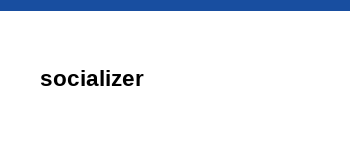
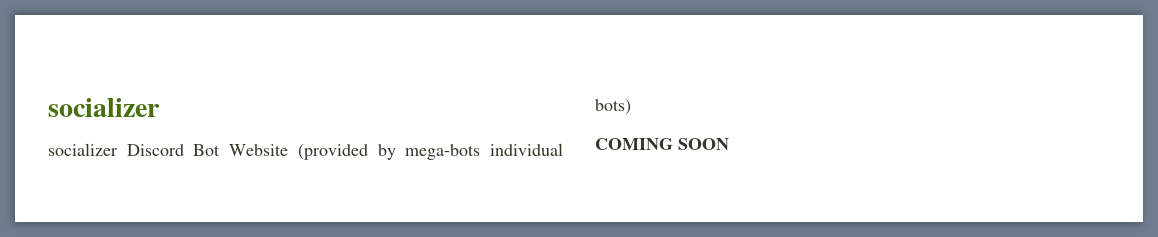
[40,70,144,86] socializer -> [48,98,160,117] [48,143,563,160] [595,99,631,115] [595,138,729,150] socializer // socializer Discord Bot Website (provided by mega-bots individual bots) // COMING SOON

